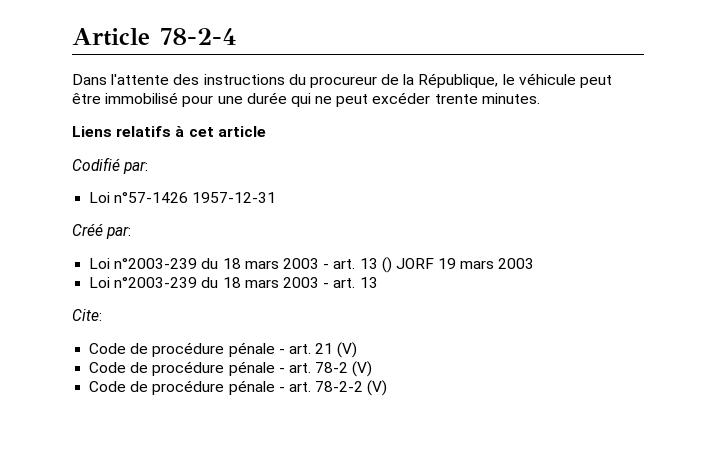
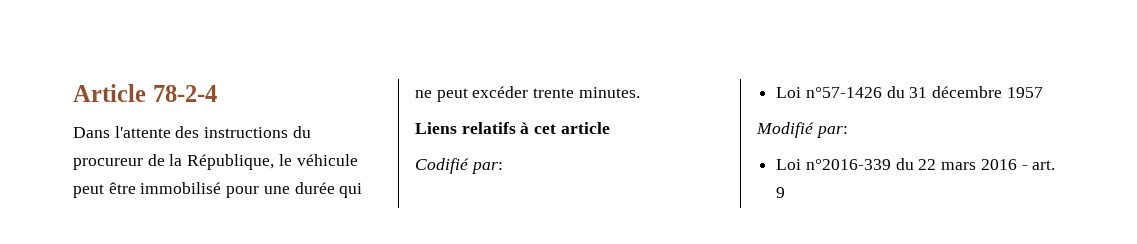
[192,192,277,203] [72,223,132,239] [89,257,535,273] [89,277,378,288] [72,309,102,321] [89,342,358,358] [89,361,373,377] [89,380,388,396] 1957-12-31 // Créé par: // Loi n°2003-239 du 18 mars 2003 - art. 13 () JORF 19 mars 2003 // Loi n°2003-239 du 18 mars 2003 - art. 13 // Cite: // Code de procédure pénale - art. 21 (V) // Code de procédure pénale - art. 78-2 (V) // Code de procédure pénale - art. 78-2-2 (V) -> [886,86,1043,98] [756,122,848,138] [776,158,1056,170] [776,187,786,198] du 31 décembre 1957 // Modifié par: // Loi n°2016-339 du 22 mars 2016 - art. 9

